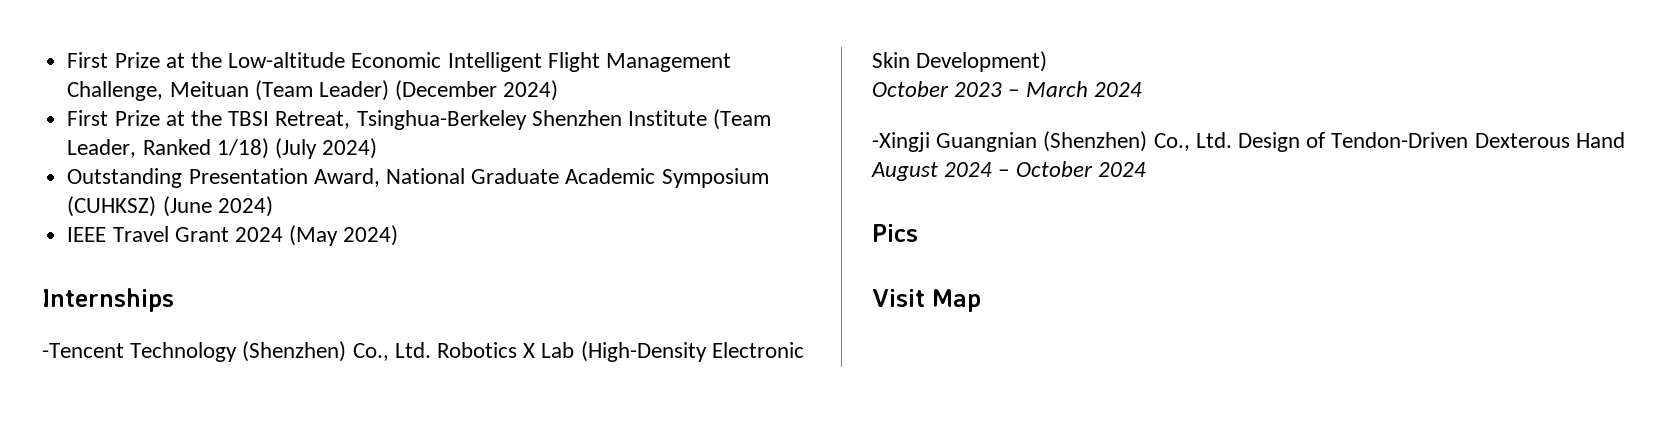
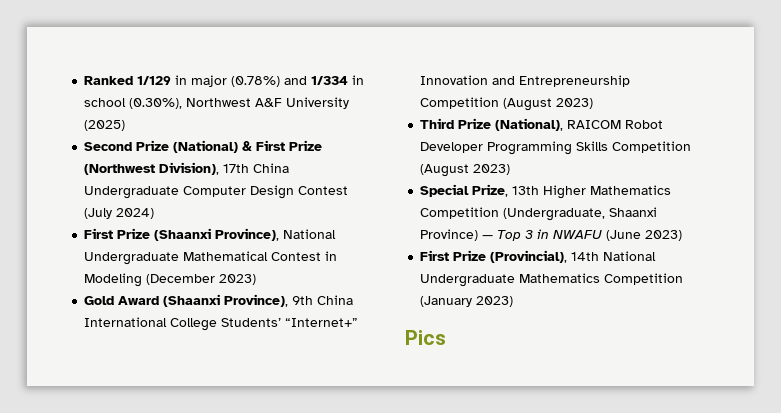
[67,52,731,72] [67,80,559,101] [67,109,772,130] [67,138,378,159] [67,168,769,188] [67,196,273,217] [67,225,399,246] [42,288,174,312] [42,341,804,362] [872,51,1048,72] [872,81,1142,97] [872,131,1625,152] [871,161,1146,181] First Prize at the Low-altitude Economic Intelligent Flight Management Challenge, Meituan (Team Leader) (December 2024) // First Prize at the TBSI Retreat, Tsinghua-Berkeley Shenzhen Institute (Team Leader, Ranked 1/18) (July 2024) // Outstanding Presentation Award, National Graduate Academic Symposium (CUHKSZ) (June 2024) // IEEE Travel Grant 2024 (May 2024) // Internships // -Tencent Technology (Shenzhen) Co., Ltd. Robotics X Lab (High-Density Electronic Skin Development) // October 2023 – March 2024 // -Xingji Guangnian (Shenzhen) Co., Ltd. Design of Tendon-Driven Dexterous Hand August 2024 – October 2024 -> [84,75,365,87] [84,97,350,109] [84,120,126,131] [84,140,323,153] [84,162,290,175] [84,185,349,199] [84,208,155,219] [84,228,337,241] [84,251,338,265] [84,273,257,287] [84,294,354,307] [84,317,359,331] [420,75,631,87] [420,97,594,111] [420,118,664,131] [420,141,692,155] [420,164,511,177] [420,184,672,199] [420,207,658,221] [420,229,683,241] [420,250,657,263] [420,273,684,287] [420,296,514,307] Ranked 1/129 in major (0.78%) and 1/334 in school (0.30%), Northwest A&F University (2025) // Second Prize (National) & First Prize (Northwest Division), 17th China Undergraduate Computer Design Contest (July 2024) // First Prize (Shaanxi Province), National Undergraduate Mathematical Contest in Modeling (December 2023) // Gold Award (Shaanxi Province), 9th China International College Students’ “Internet+” Innovation and Entrepreneurship Competition (August 2023) // Third Prize (National), RAICOM Robot Developer Programming Skills Competition (August 2023) // Special Prize, 13th Higher Mathematics Competition (Undergraduate, Shaanxi Province) — Top 3 in NWAFU (June 2023) // First Prize (Provincial), 14th National Undergraduate Mathematics Competition (January 2023)
[872,289,981,312] // Visit Map -> (446, 337) none

